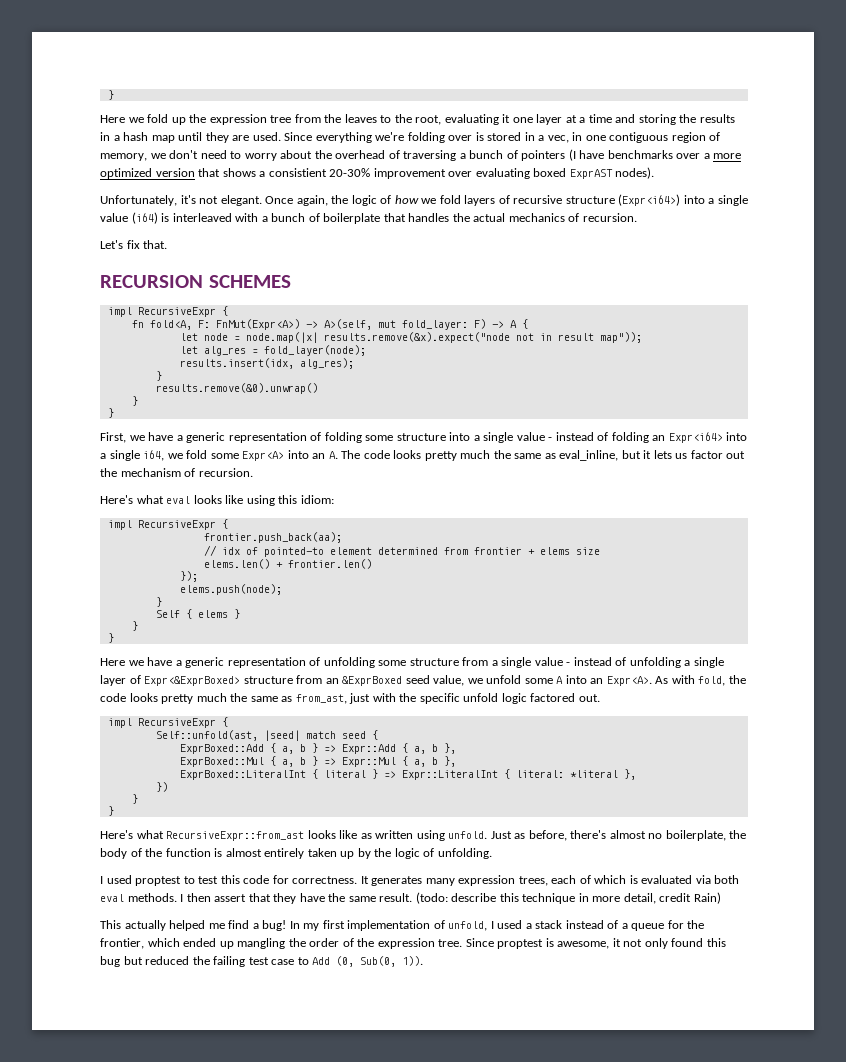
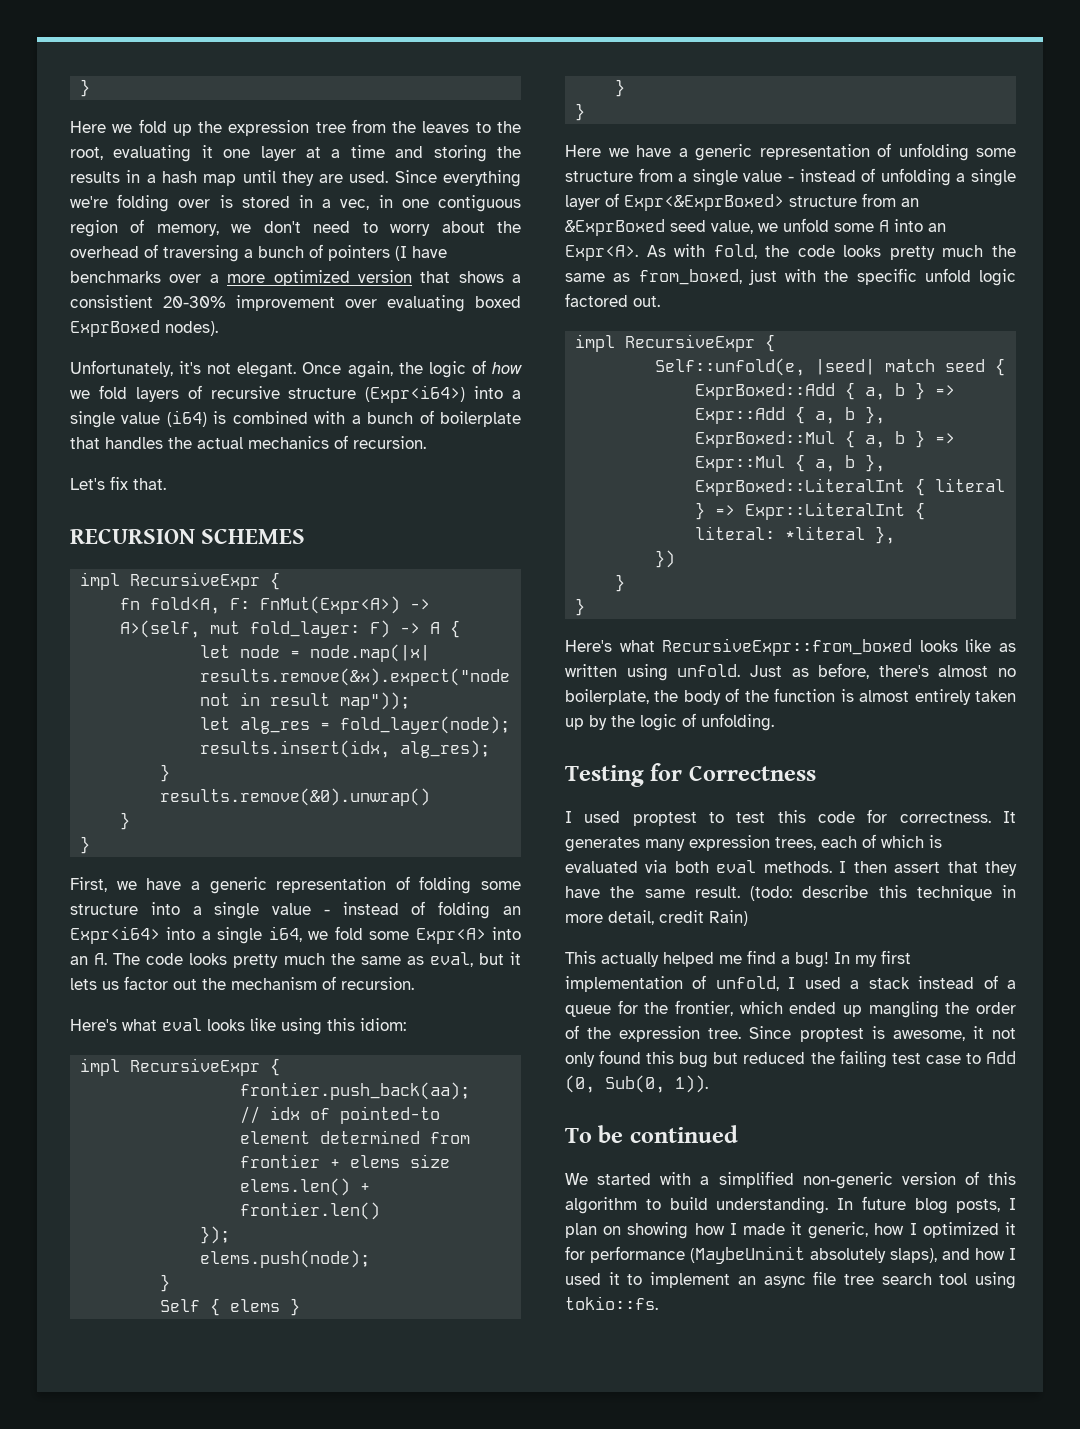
[569,169,613,179] ExprAST -> [70,320,160,337] ExprBoxed
[172,213,232,222] interleaved -> [232,411,308,424] combined
[559,450,619,461] eval_inline, -> [429,952,473,967] eval,
[295,694,347,704] from_ast, -> [638,269,742,285] from_boxed,
[155,730,258,741] Self::unfold(ast, -> [655,358,806,376] Self::unfold(e,
[166,831,305,841] RecursiveExpr::from_ast -> [662,638,913,656] RecursiveExpr::from_boxed
(492, 853) none -> [565,763,816,787] // Testing for Correctness
(424, 961) none -> [565,1125,738,1143] [565,1171,1016,1189] [565,1196,1016,1214] [565,1222,1016,1239] [565,1246,1016,1264] [565,1271,1016,1289] [565,1296,658,1310] // To be continued // We started with a simplified non-generic version of this algorithm to build understanding. In future blog posts, I plan on showing how I made it generic, how I optimized it for performance (MaybeUninit absolutely slaps), and how I used it to implement an async file tree search tool using tokio::fs.

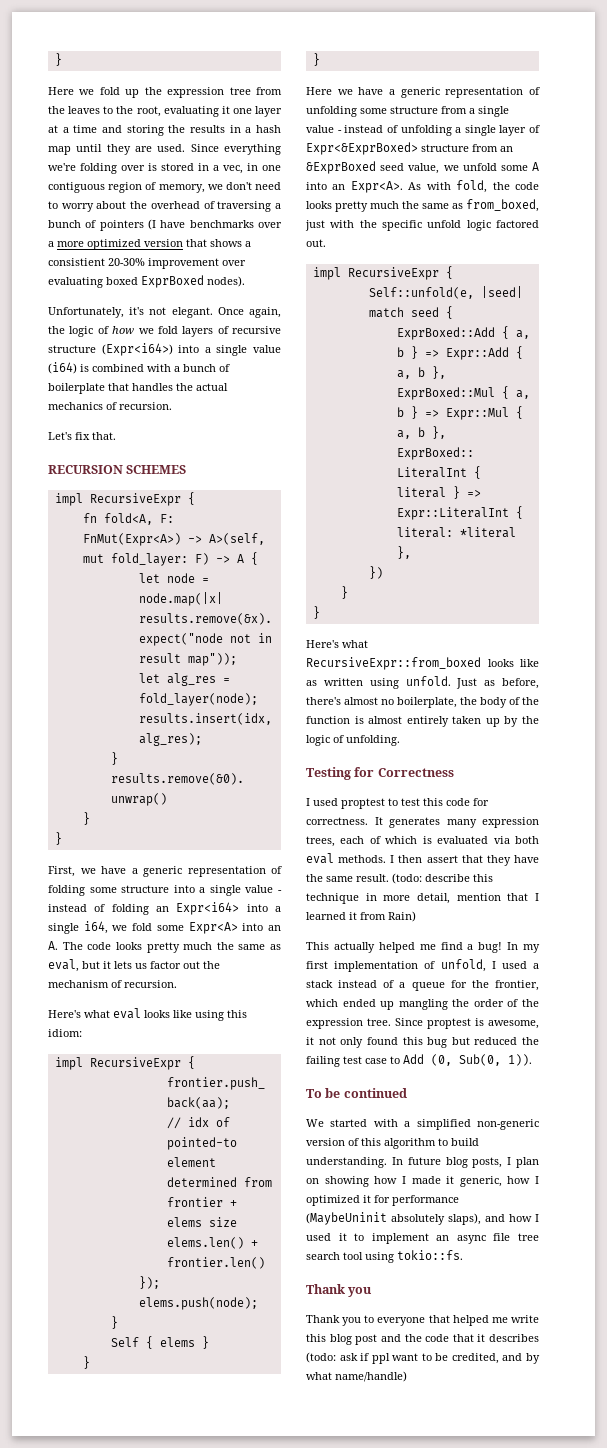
[659,910,704,923] credit -> [456,893,539,901] [306,912,386,920] mention that I learned it from
(658, 1303) none -> [306,1284,373,1297] [306,1315,539,1326] [306,1334,539,1345] [306,1352,540,1364] [306,1371,407,1382] // Thank you // Thank you to everyone that helped me write this blog post and the code that it describes (todo: ask if ppl want to be credited, and by what name/handle)

